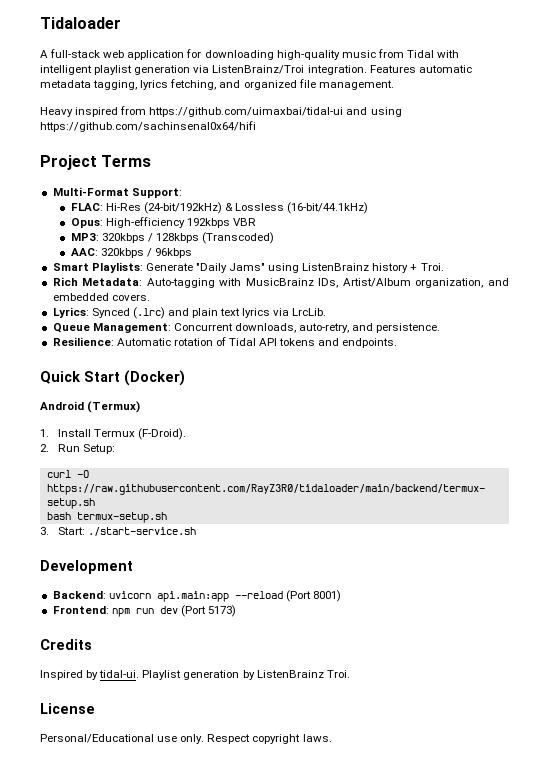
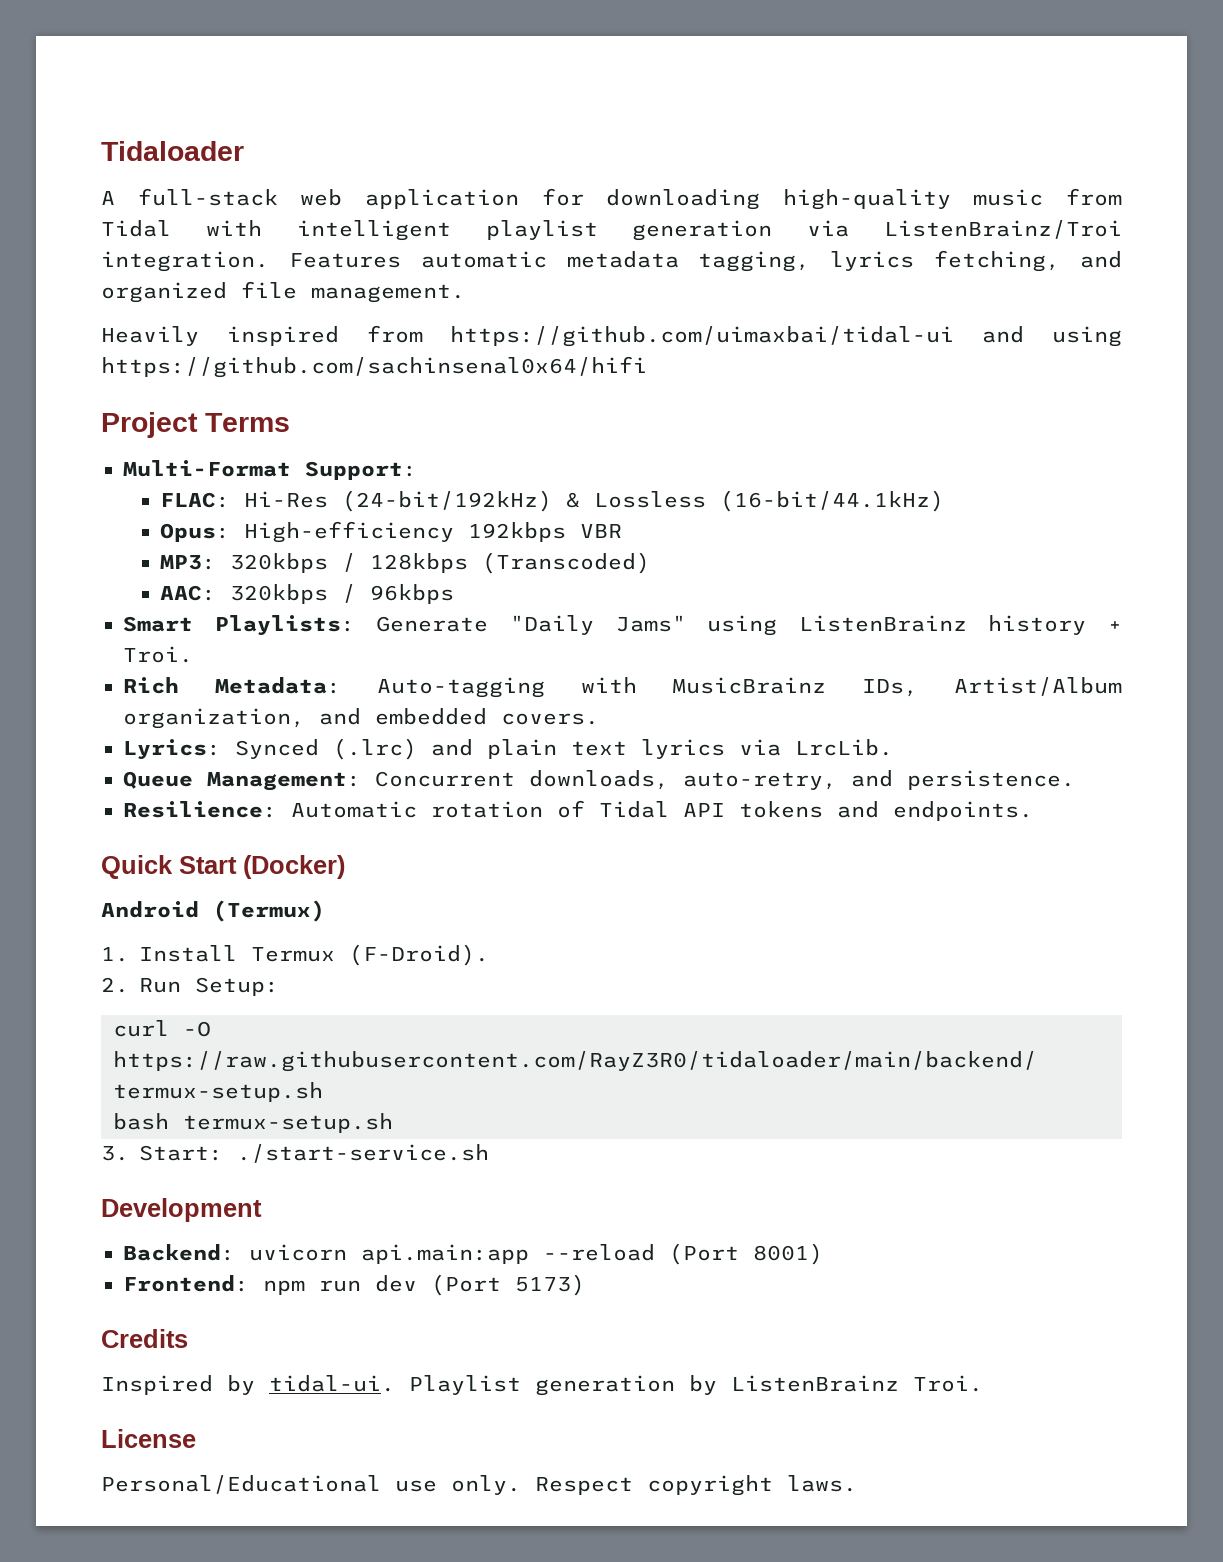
[40,107,73,117] Heavy -> [101,326,199,346] Heavily

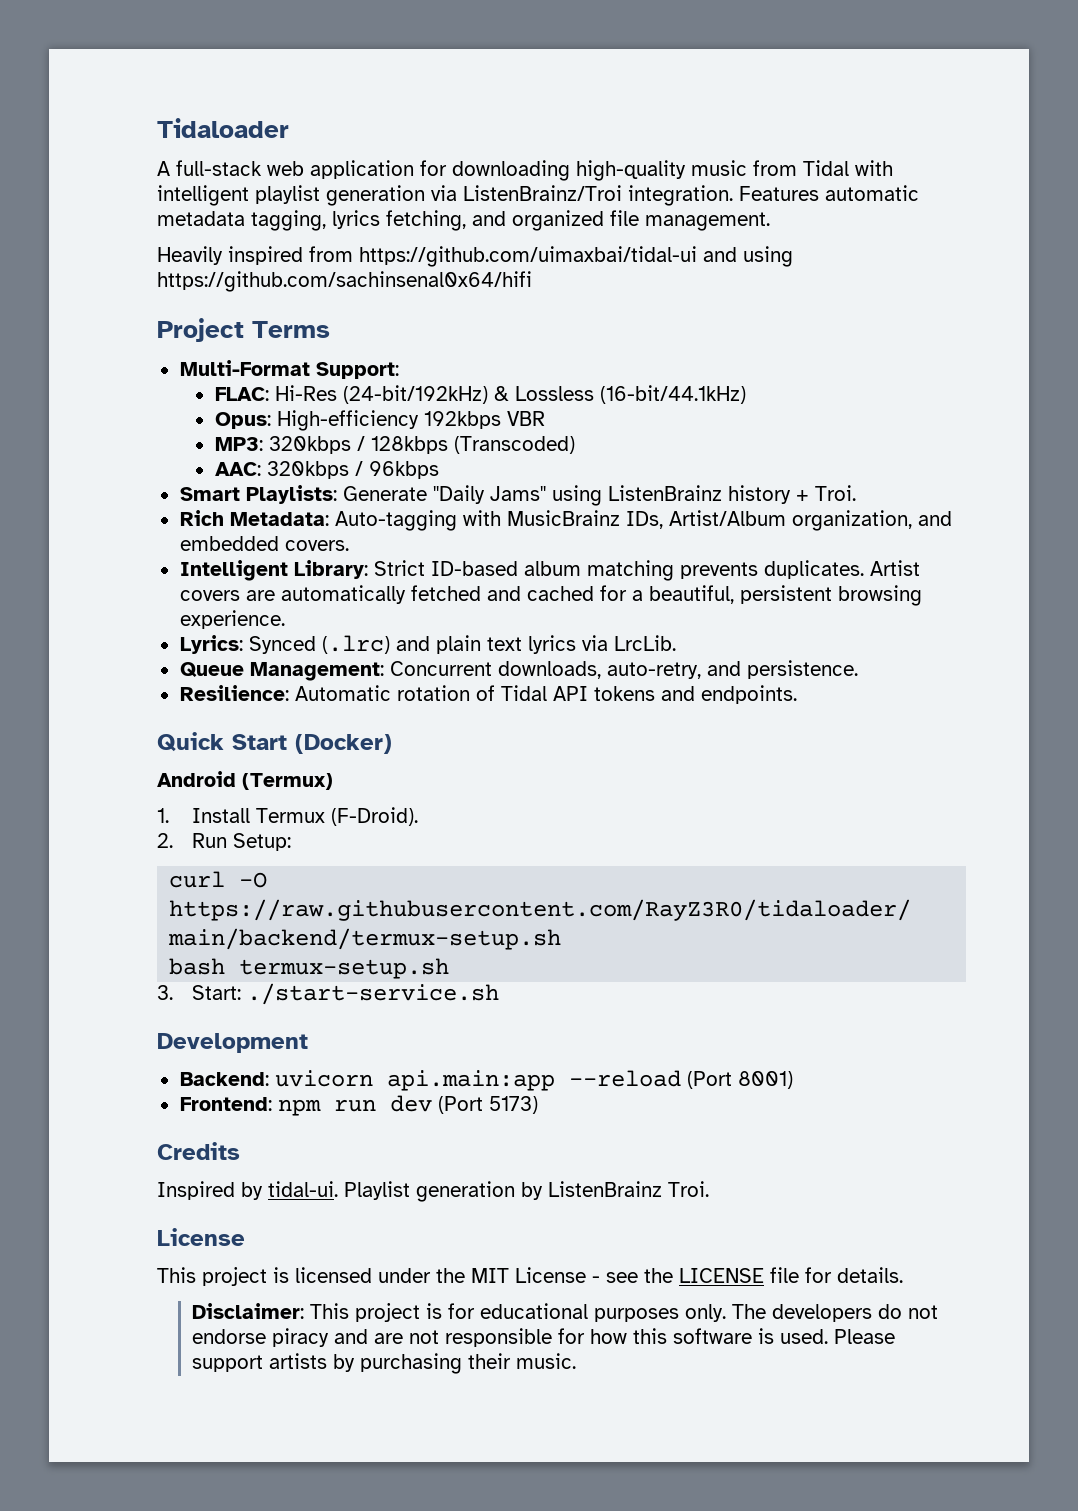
(599, 719) none -> [179,560,920,581] [179,585,922,606] [179,610,285,629] // Intelligent Library: Strict ID-based album matching prevents duplicates. Artist covers are automatically fetched and cached for a beautiful, persistent browsing experience.
[101,1475,857,1496] Personal/Educational use only. Respect copyright laws. -> [157,1267,903,1286] [192,1303,939,1322] [192,1328,896,1347] [192,1353,577,1374] This project is licensed under the MIT License - see the LICENSE file for details. // Disclaimer: This project is for educational purposes only. The developers do not endorse piracy and are not responsible for how this software is used. Please support artists by purchasing their music.

